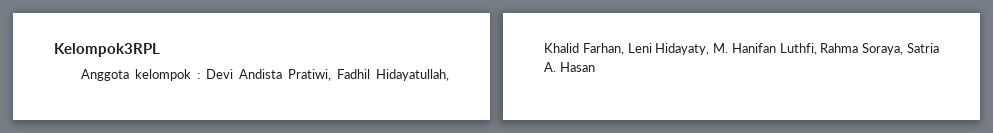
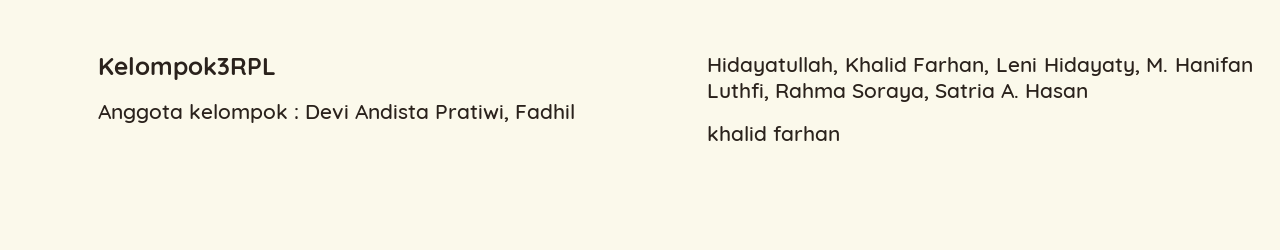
(595, 67) none -> [707,126,840,141] // khalid farhan

